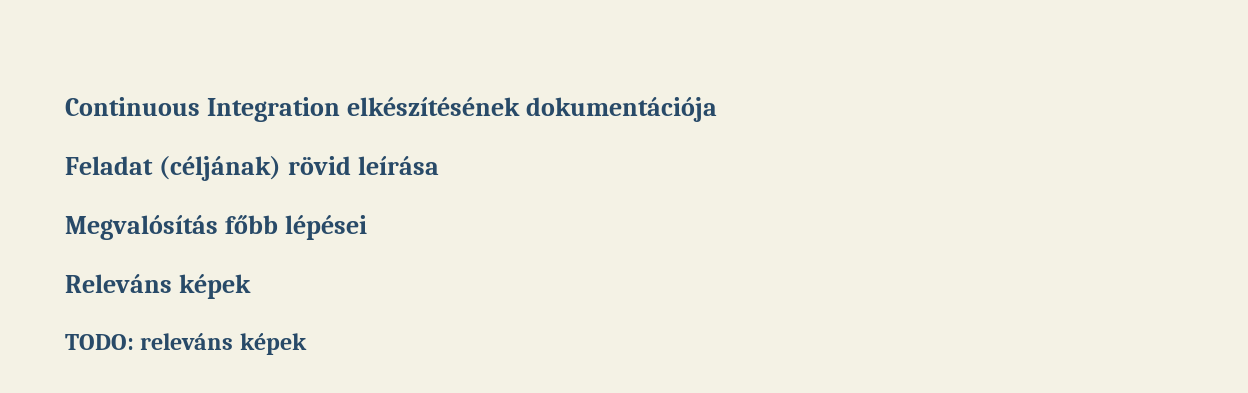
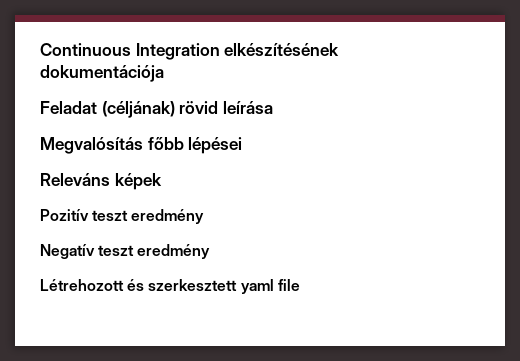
[65,333,307,355] TODO: releváns képek -> [40,209,205,224] [40,244,211,259] [40,279,300,294] Pozitív teszt eredmény // Negatív teszt eredmény // Létrehozott és szerkesztett yaml file

